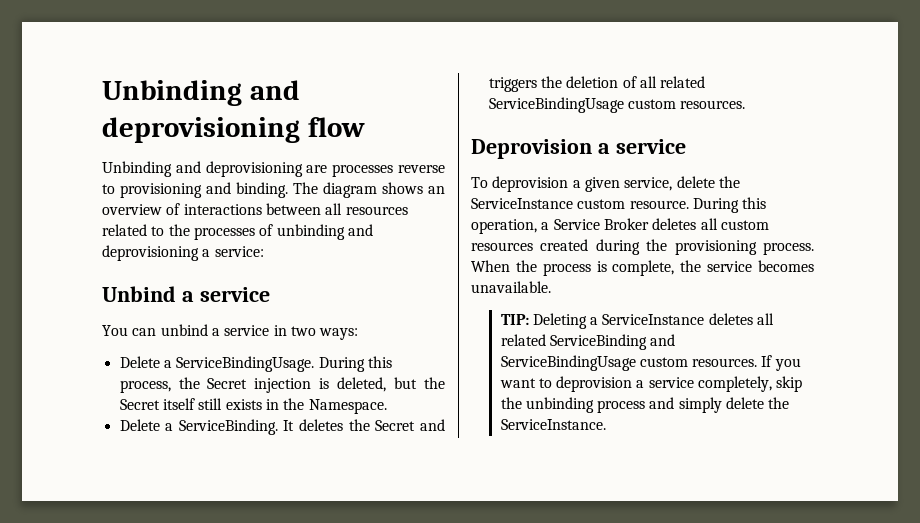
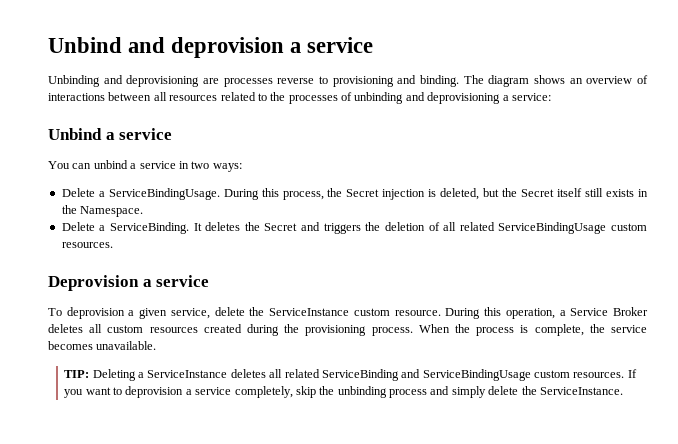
[102,80,300,106] [102,117,365,143] Unbinding and deprovisioning flow -> [48,37,374,58] Unbind and deprovision a service

